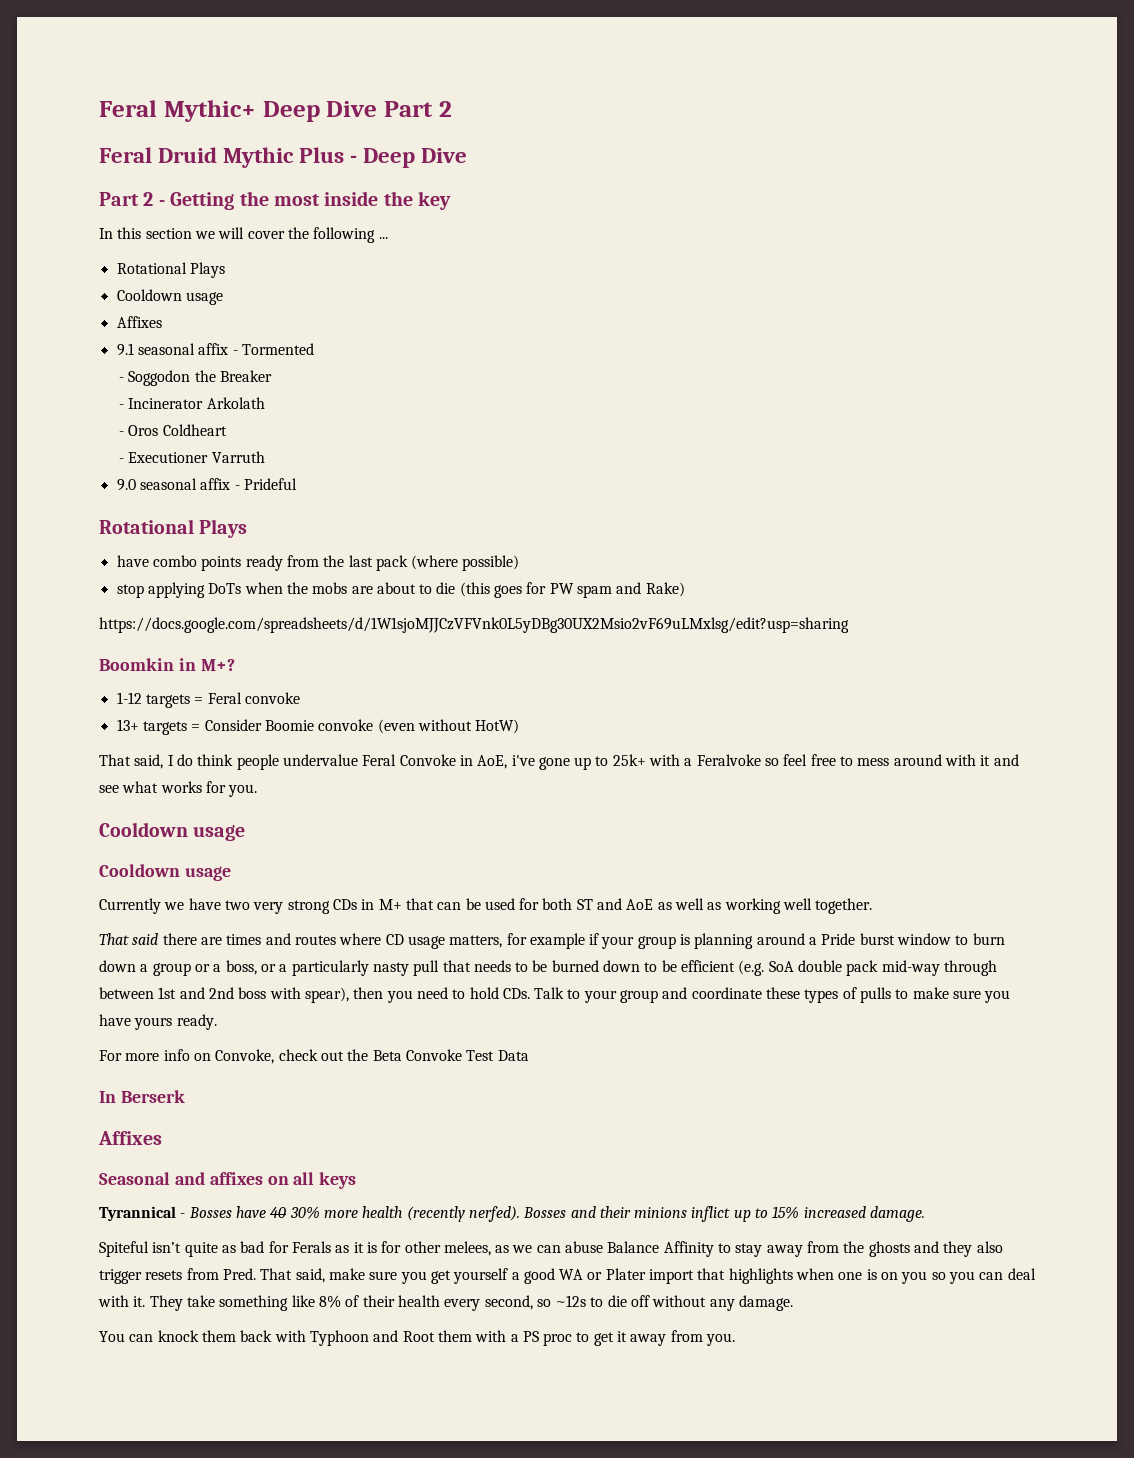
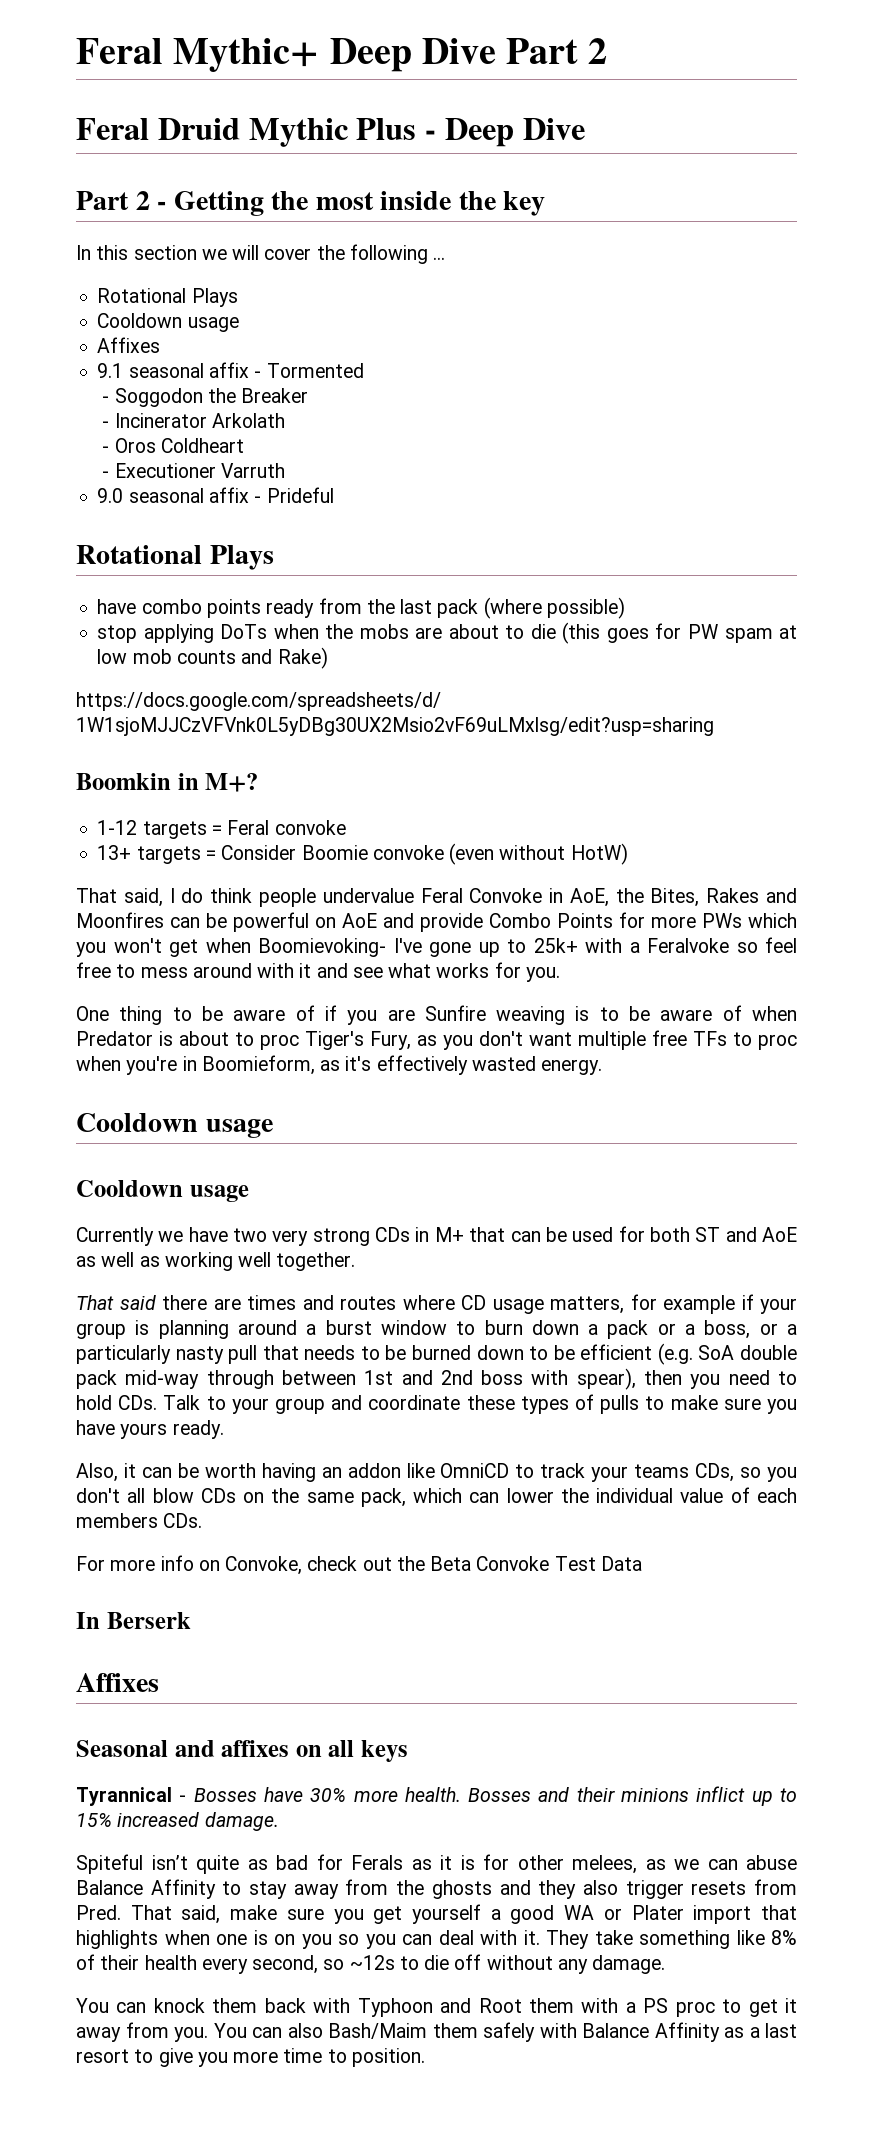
(613, 591) none -> [779,625,797,639] [97,649,236,664] at low mob counts
[511,755,535,766] i've -> [615,888,798,907] [76,912,797,932] [76,938,422,957] the Bites, Rakes and Moonfires can be powerful on AoE and provide Combo Points for more PWs which you won't get when Boomievoking- I've
(258, 790) none -> [76,1005,797,1025] [76,1030,797,1050] [76,1055,603,1075] // One thing to be aware of if you are Sunfire weaving is to be aware of when Predator is about to proc Tiger's Fury, as you don't want multiple free TFs to proc when you're in Boomieform, as it's effectively wasted energy.
[821,933,856,945] Pride -> (317, 1329) none
[152,963,191,976] group -> [607,1320,649,1339] pack
(217, 1022) none -> [76,1463,797,1482] [76,1487,797,1507] [76,1513,203,1528] // Also, it can be worth having an addon like OmniCD to track your teams CDs, so you don't all blow CDs on the same pack, which can lower the individual value of each members CDs.
[270,1207,287,1218] 40 -> (303, 1794) none
[362,1206,520,1222] health (recently nerfed). -> [404,1787,461,1802] health.
(736, 1339) none -> [213,2022,797,2042] [76,2048,425,2067] You can also Bash/Maim them safely with Balance Affinity as a last resort to give you more time to position.

